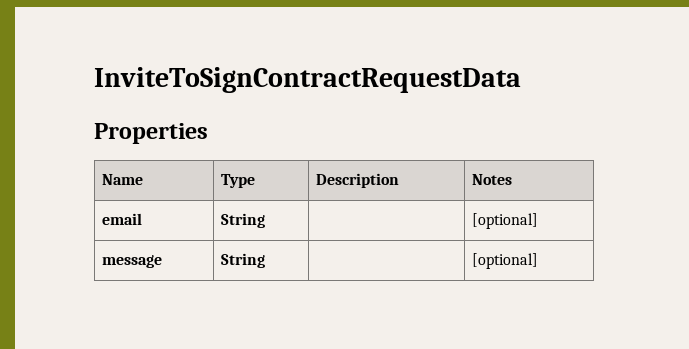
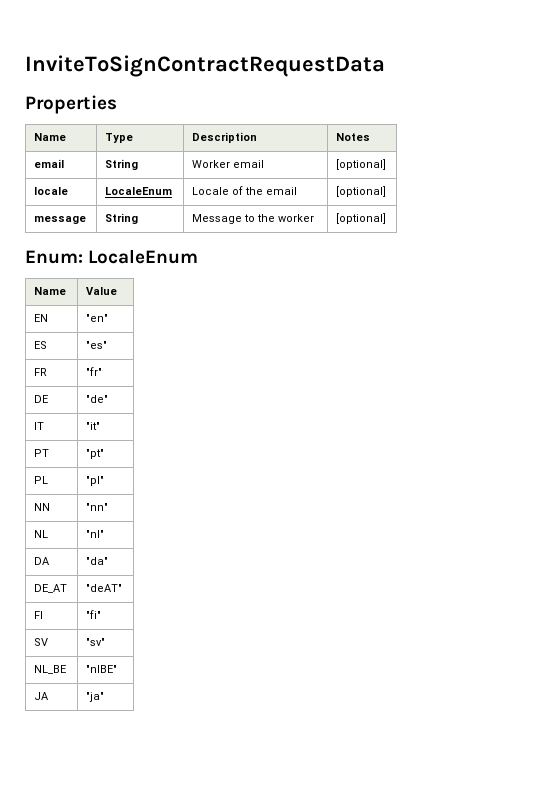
[472,213,539,229] [102,255,163,268] [221,253,266,268] [472,253,539,269] | [optional] // message | String | | [optional] -> [192,160,265,168] [336,159,387,170] [34,187,69,195] [105,187,173,195] [192,186,298,195] [336,186,387,197] [34,216,87,224] [105,213,139,224] [192,214,315,224] [336,213,387,224] [25,249,199,264] [34,287,67,295] [86,287,118,295] [34,314,49,322] [86,314,109,322] [34,341,48,349] [86,341,108,349] [34,368,48,376] [86,367,103,376] [34,395,49,403] [86,395,109,403] [34,422,45,430] [86,422,101,430] [34,449,50,457] [86,449,105,459] [34,476,49,484] [86,476,105,486] [34,503,51,511] [86,503,109,511] [34,530,49,538] [86,530,105,538] [34,557,51,565] [86,557,109,565] [34,584,68,593] [86,584,123,592] [34,611,44,619] [86,610,102,619] [34,638,49,646] [86,638,106,646] [34,665,67,674] [86,665,118,673] [34,692,50,700] [86,692,105,702] Worker email | [optional] // locale | LocaleEnum | Locale of the email | [optional] // message | String | Message to the worker | [optional] // Enum: LocaleEnum // Name | Value // EN | "en" // ES | "es" // FR | "fr" // DE | "de" // IT | "it" // PT | "pt" // PL | "pl" // NN | "nn" // NL | "nl" // DA | "da" // DE_AT | "deAT" // FI | "fi" // SV | "sv" // NL_BE | "nlBE" // JA | "ja"

